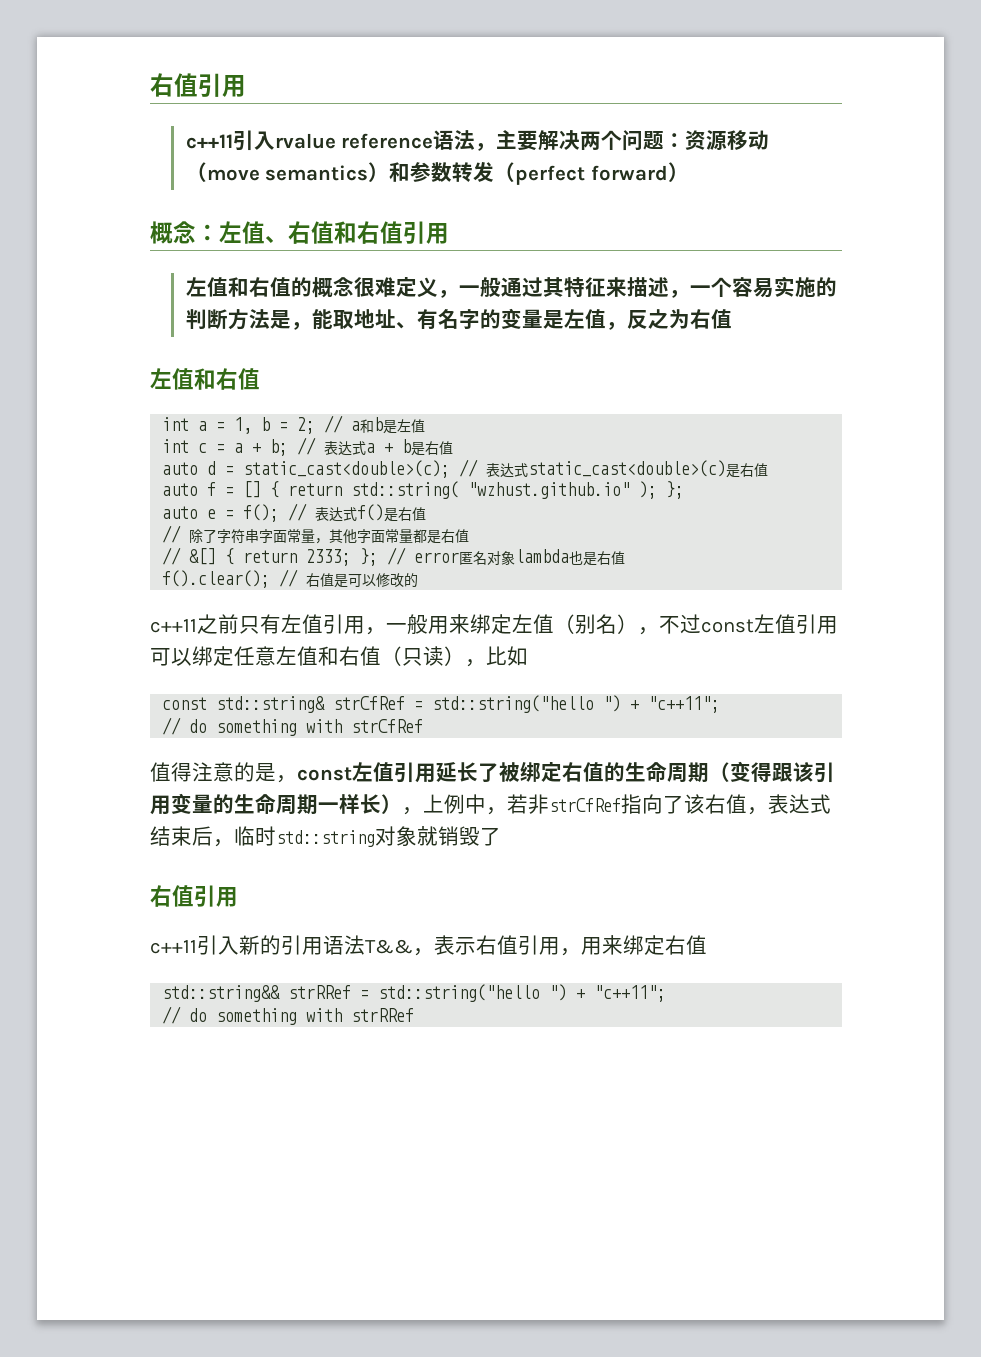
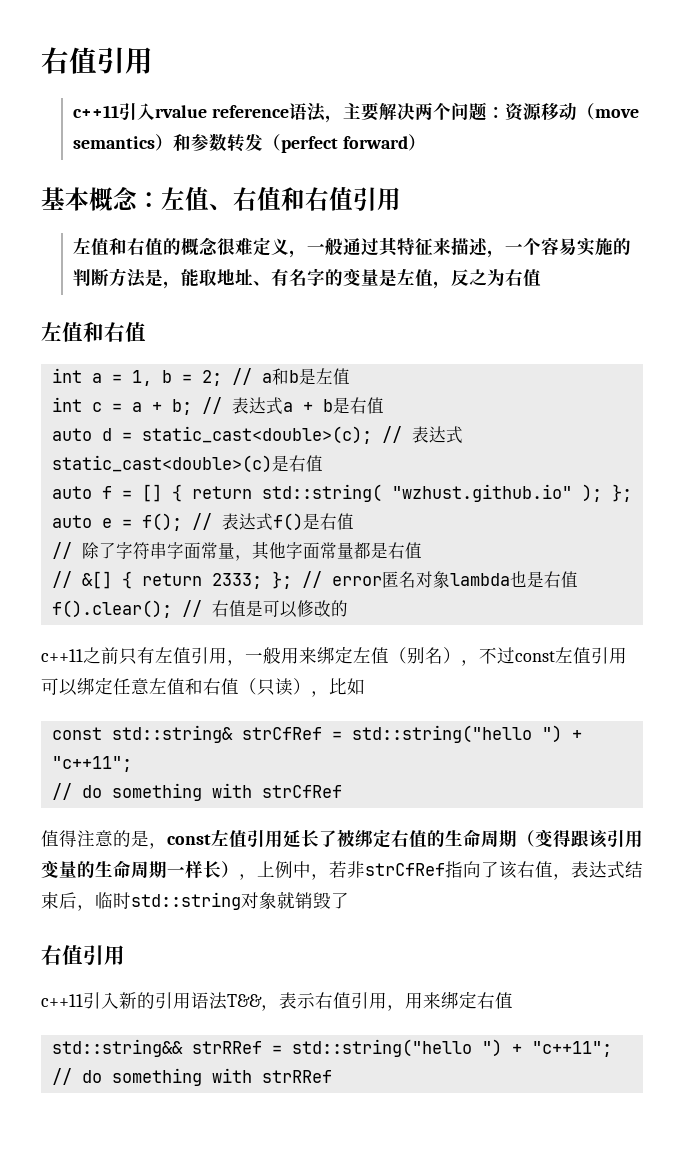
(689, 172) none -> [41,187,89,211] 基本

